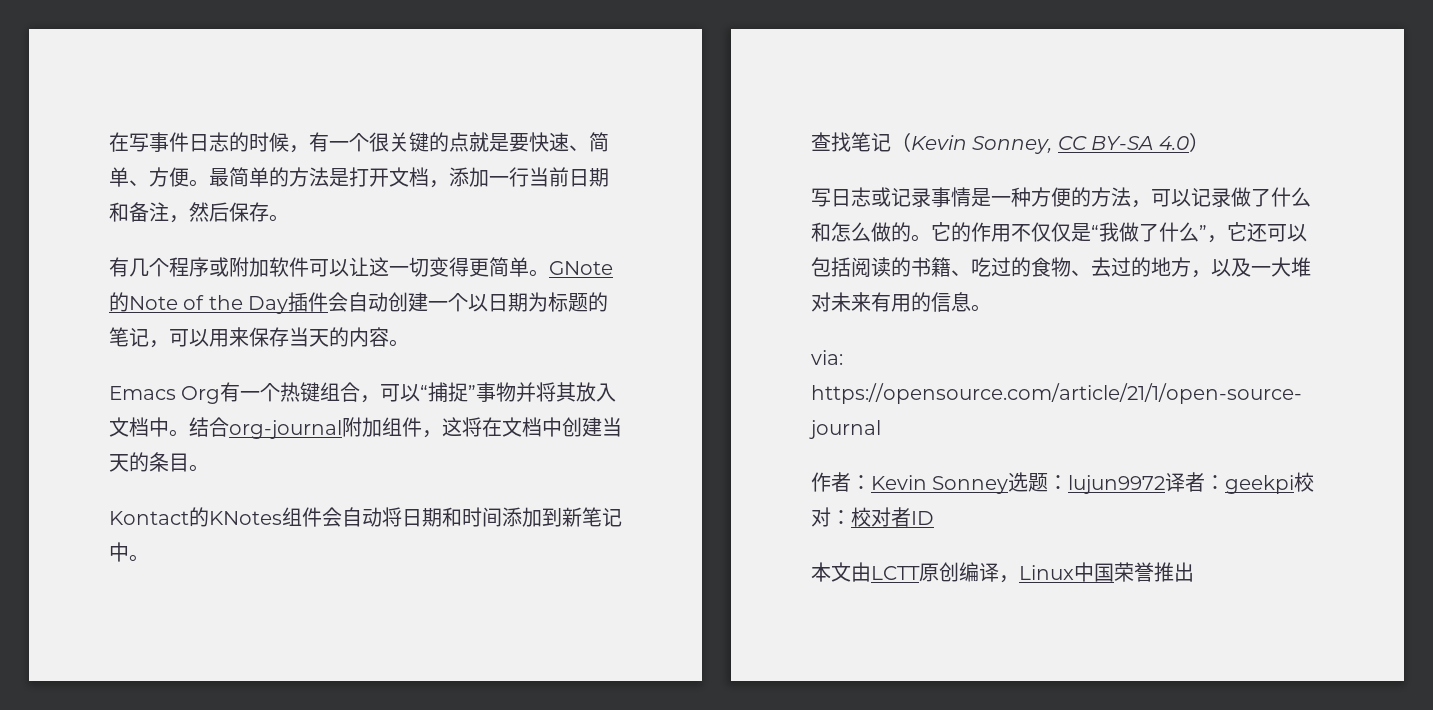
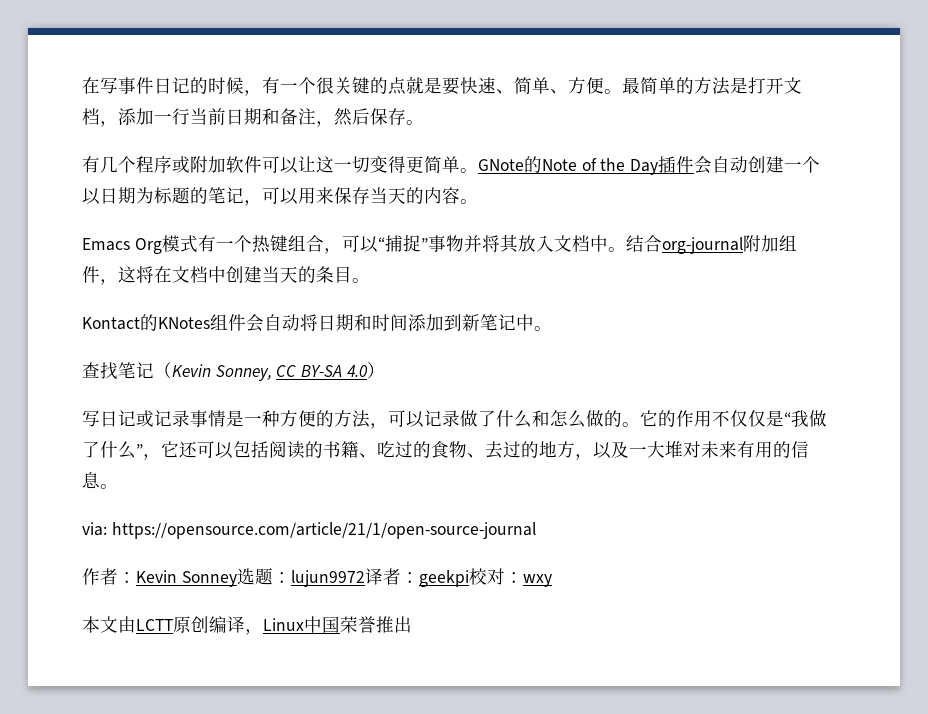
[209,132,229,152] 志 -> [172,77,190,93] 记
(221, 395) none -> [161,235,198,253] 模式
[851,187,871,207] 志 -> [118,410,136,426] 记
[851,507,934,527] 校对者ID -> [522,574,552,587] wxy

